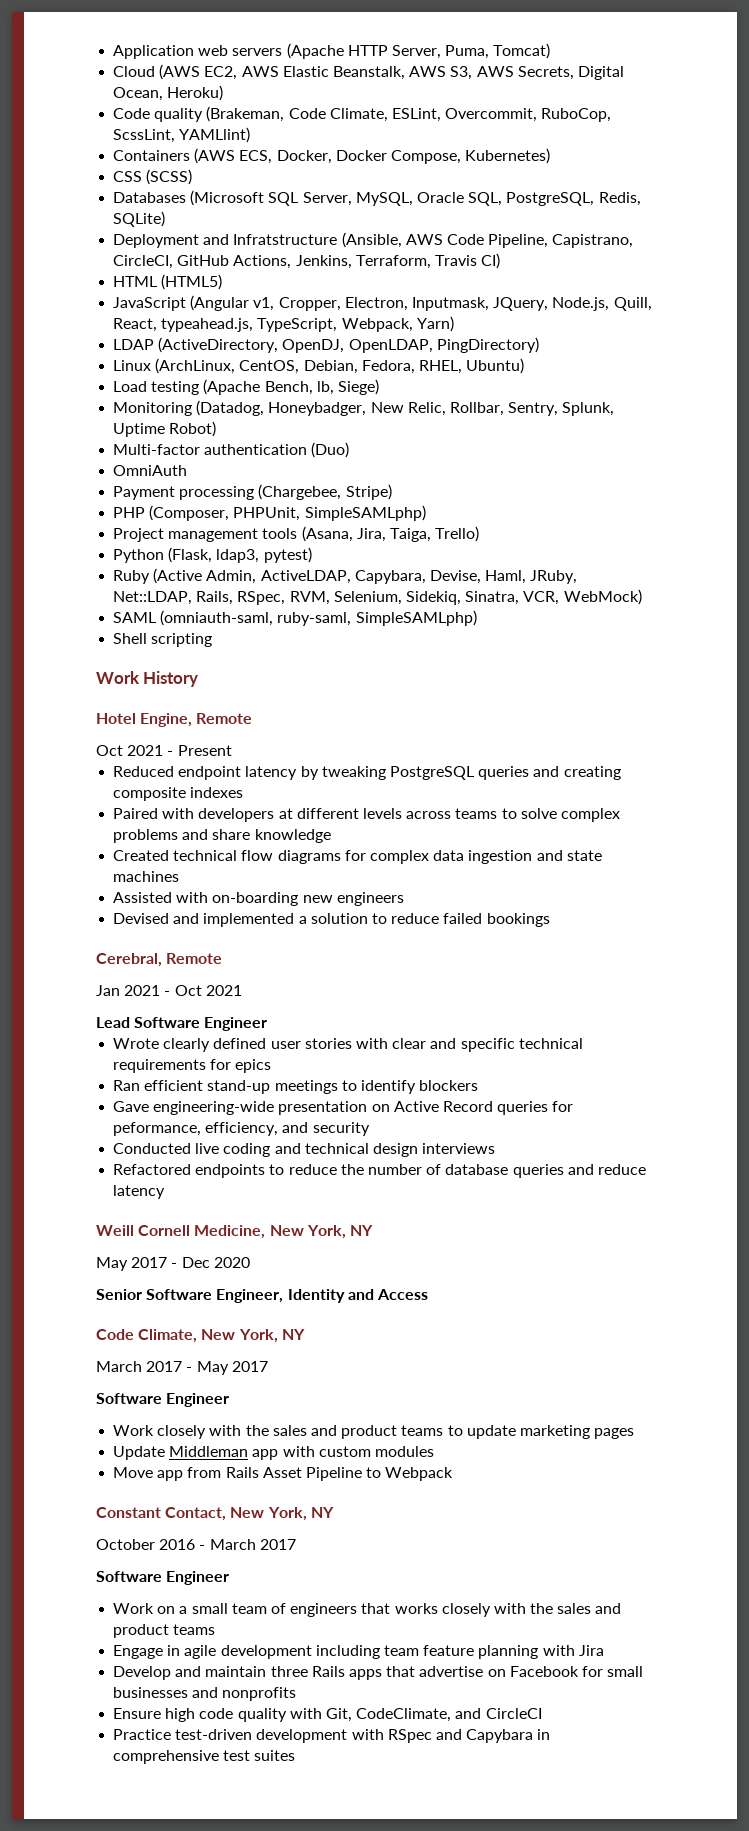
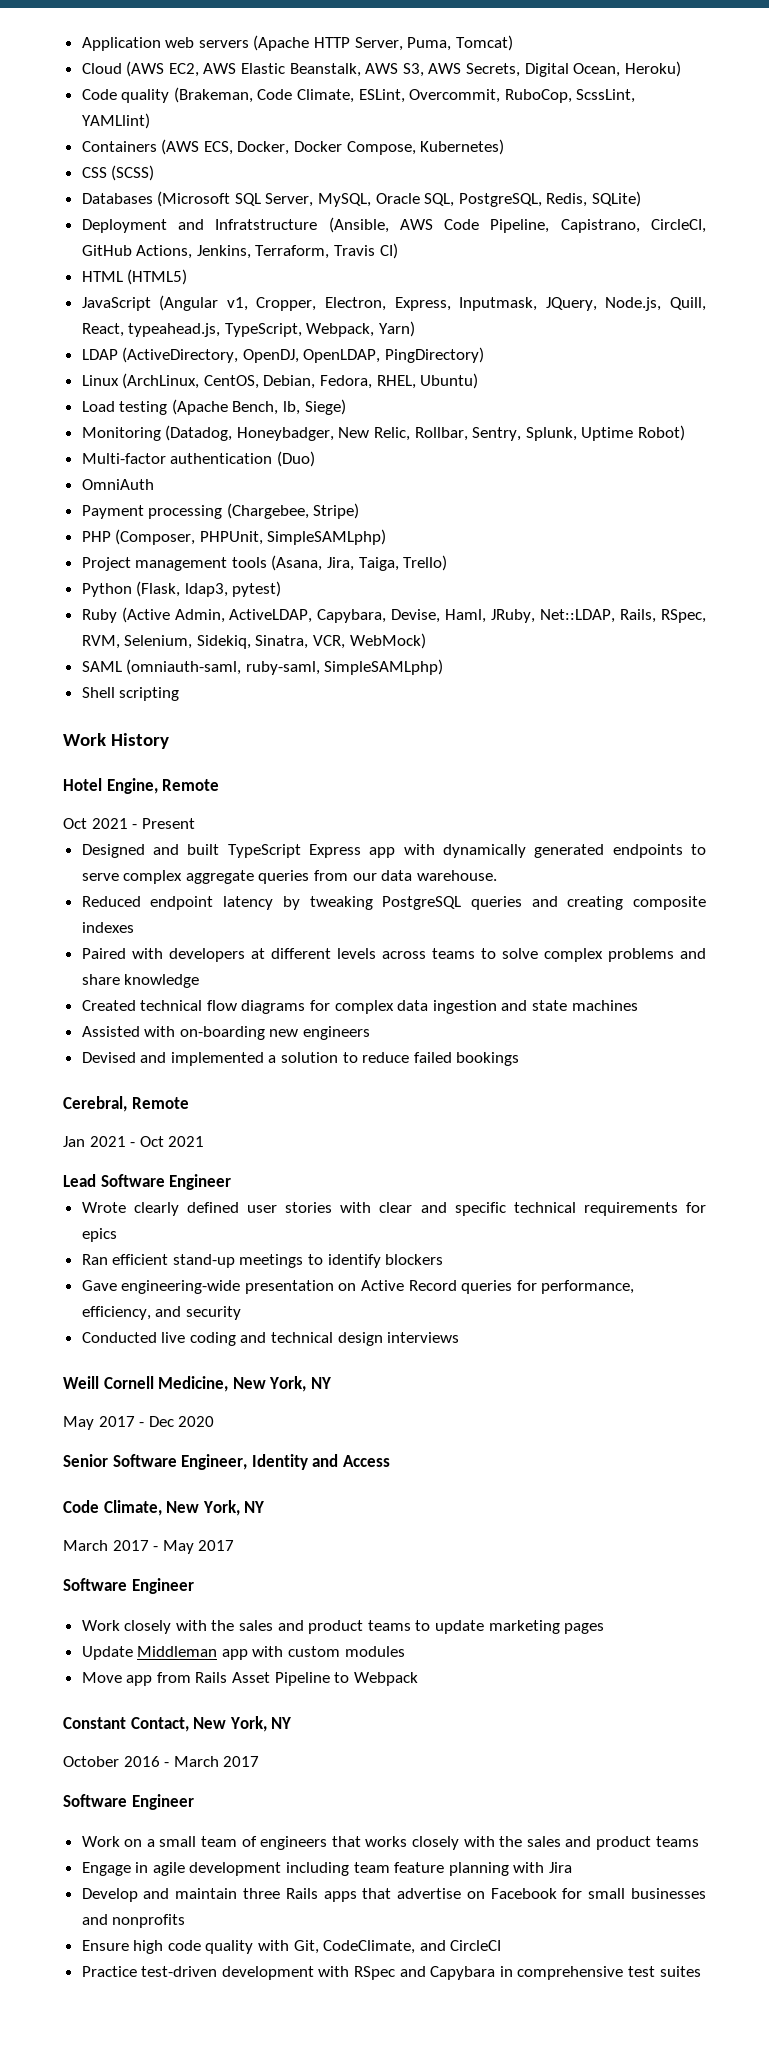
(408, 304) none -> [394,297,451,311] Express,
(232, 750) none -> [81,844,706,858] [81,870,497,884] // Designed and built TypeScript Express app with dynamically generated endpoints to serve complex aggregate queries from our data warehouse.
[113,1122,202,1136] peformance, -> [541,1280,635,1294] performance,
[113,1164,646,1178] [113,1185,166,1199] // Refactored endpoints to reduce the number of database queries and reduce latency -> (460, 1337) none

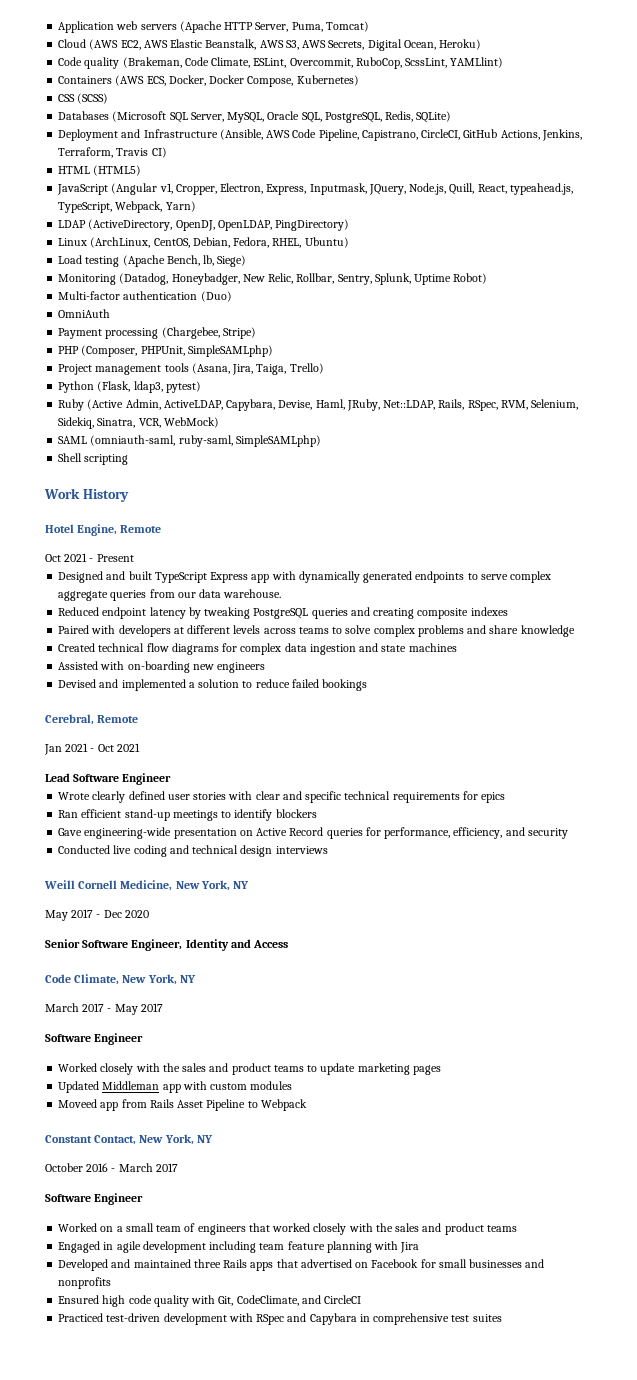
[215,219,318,230] Infratstructure -> [143,129,218,138] Infrastructure
[81,1620,120,1631] Work -> [58,1063,98,1072] Worked
[81,1646,133,1660] Update -> [58,1081,100,1093] Updated
[81,1672,122,1683] Move -> [58,1099,98,1108] Moveed
[81,1836,120,1847] Work -> [58,1223,98,1232] Worked
[365,1836,408,1847] works -> [272,1223,311,1232] worked
[81,1862,131,1876] Engage -> [58,1241,101,1253] Engaged
[81,1888,238,1902] Develop and maintain -> [58,1259,191,1271] Developed and maintained
[397,1888,462,1899] advertise -> [300,1259,352,1268] advertised
[81,1940,129,1951] Ensure -> [58,1295,100,1304] Ensured
[81,1966,137,1977] Practice -> [58,1313,104,1322] Practiced

